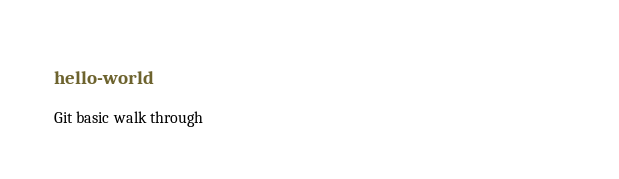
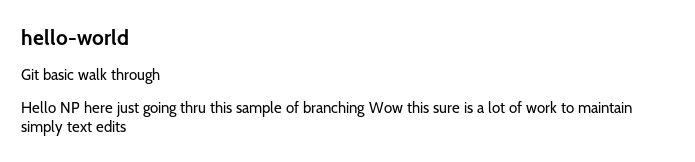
(203, 119) none -> [21,101,632,117] [21,120,127,136] // Hello NP here just going thru this sample of branching Wow this sure is a lot of work to maintain simply text edits

